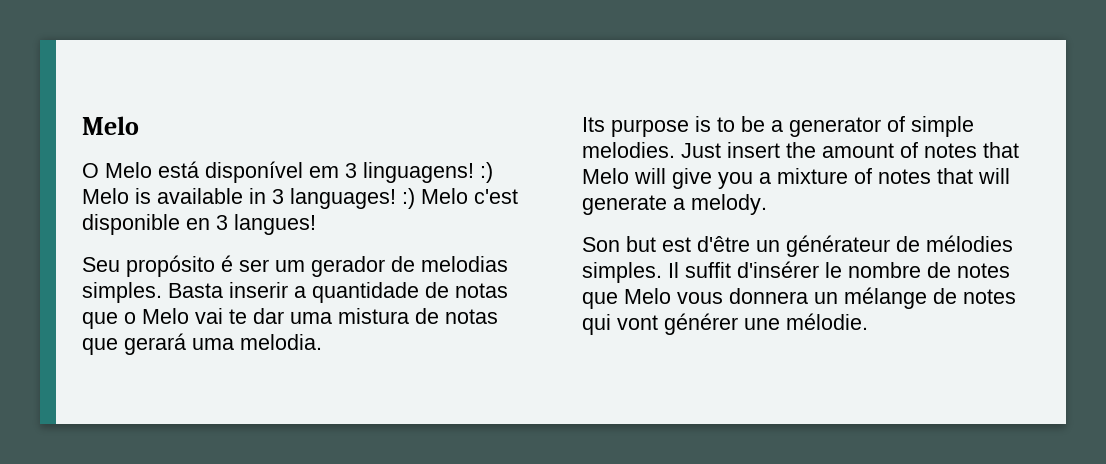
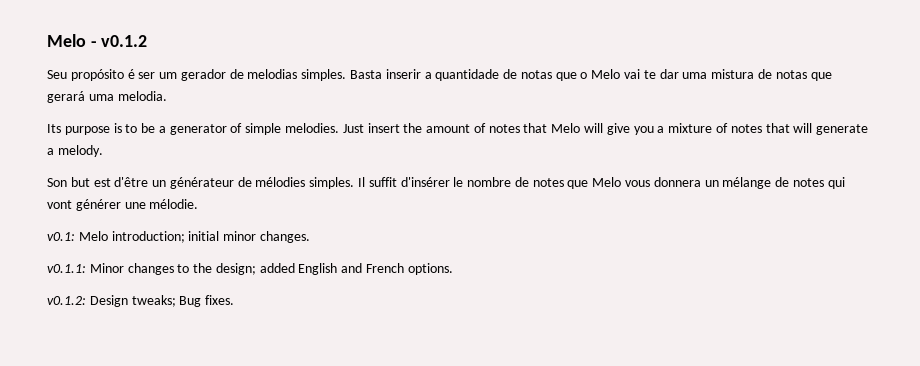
[82,116,139,135] [82,161,493,183] [82,188,518,209] [82,214,316,235] Melo // O Melo está disponível em 3 linguagens! :) Melo is available in 3 languages! :) Melo c'est disponible en 3 langues! -> [47,34,148,47] Melo - v0.1.2
(868, 321) none -> [47,231,310,243] [47,263,453,275] [47,295,235,307] // v0.1: Melo introduction; initial minor changes. // v0.1.1: Minor changes to the design; added English and French options. // v0.1.2: Design tweaks; Bug fixes.

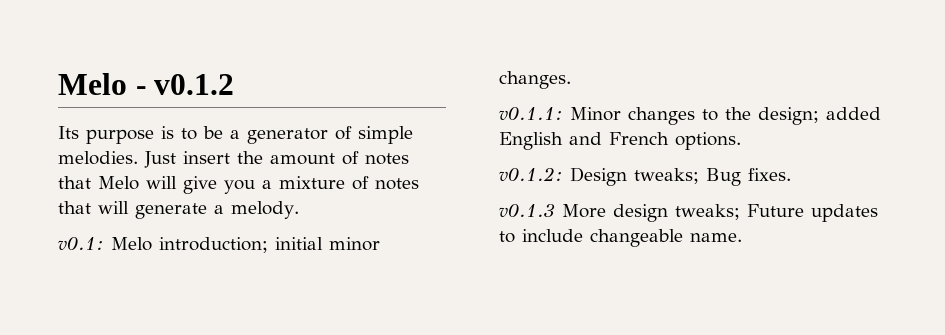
[47,69,832,81] [47,91,167,103] // Seu propósito é ser um gerador de melodias simples. Basta inserir a quantidade de notas que o Melo vai te dar uma mistura de notas que gerará uma melodia. -> (235, 84) none
[47,177,845,189] [47,199,199,211] // Son but est d'être un générateur de mélodies simples. Il suffit d'insérer le nombre de notes que Melo vous donnera un mélange de notes qui vont générer une mélodie. -> (299, 210) none
(235, 300) none -> [499,204,878,222] [499,229,742,247] // v0.1.3 More design tweaks; Future updates to include changeable name.

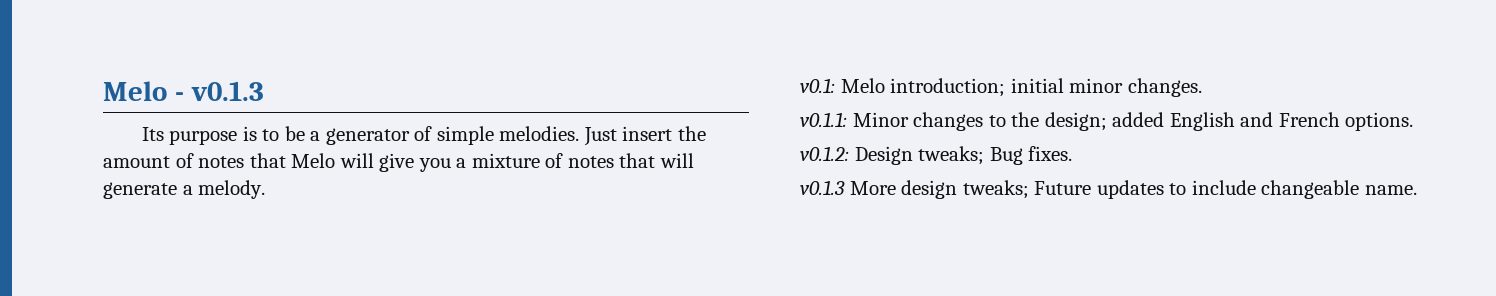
[154,74,235,95] v0.1.2 -> [190,81,264,101] v0.1.3

